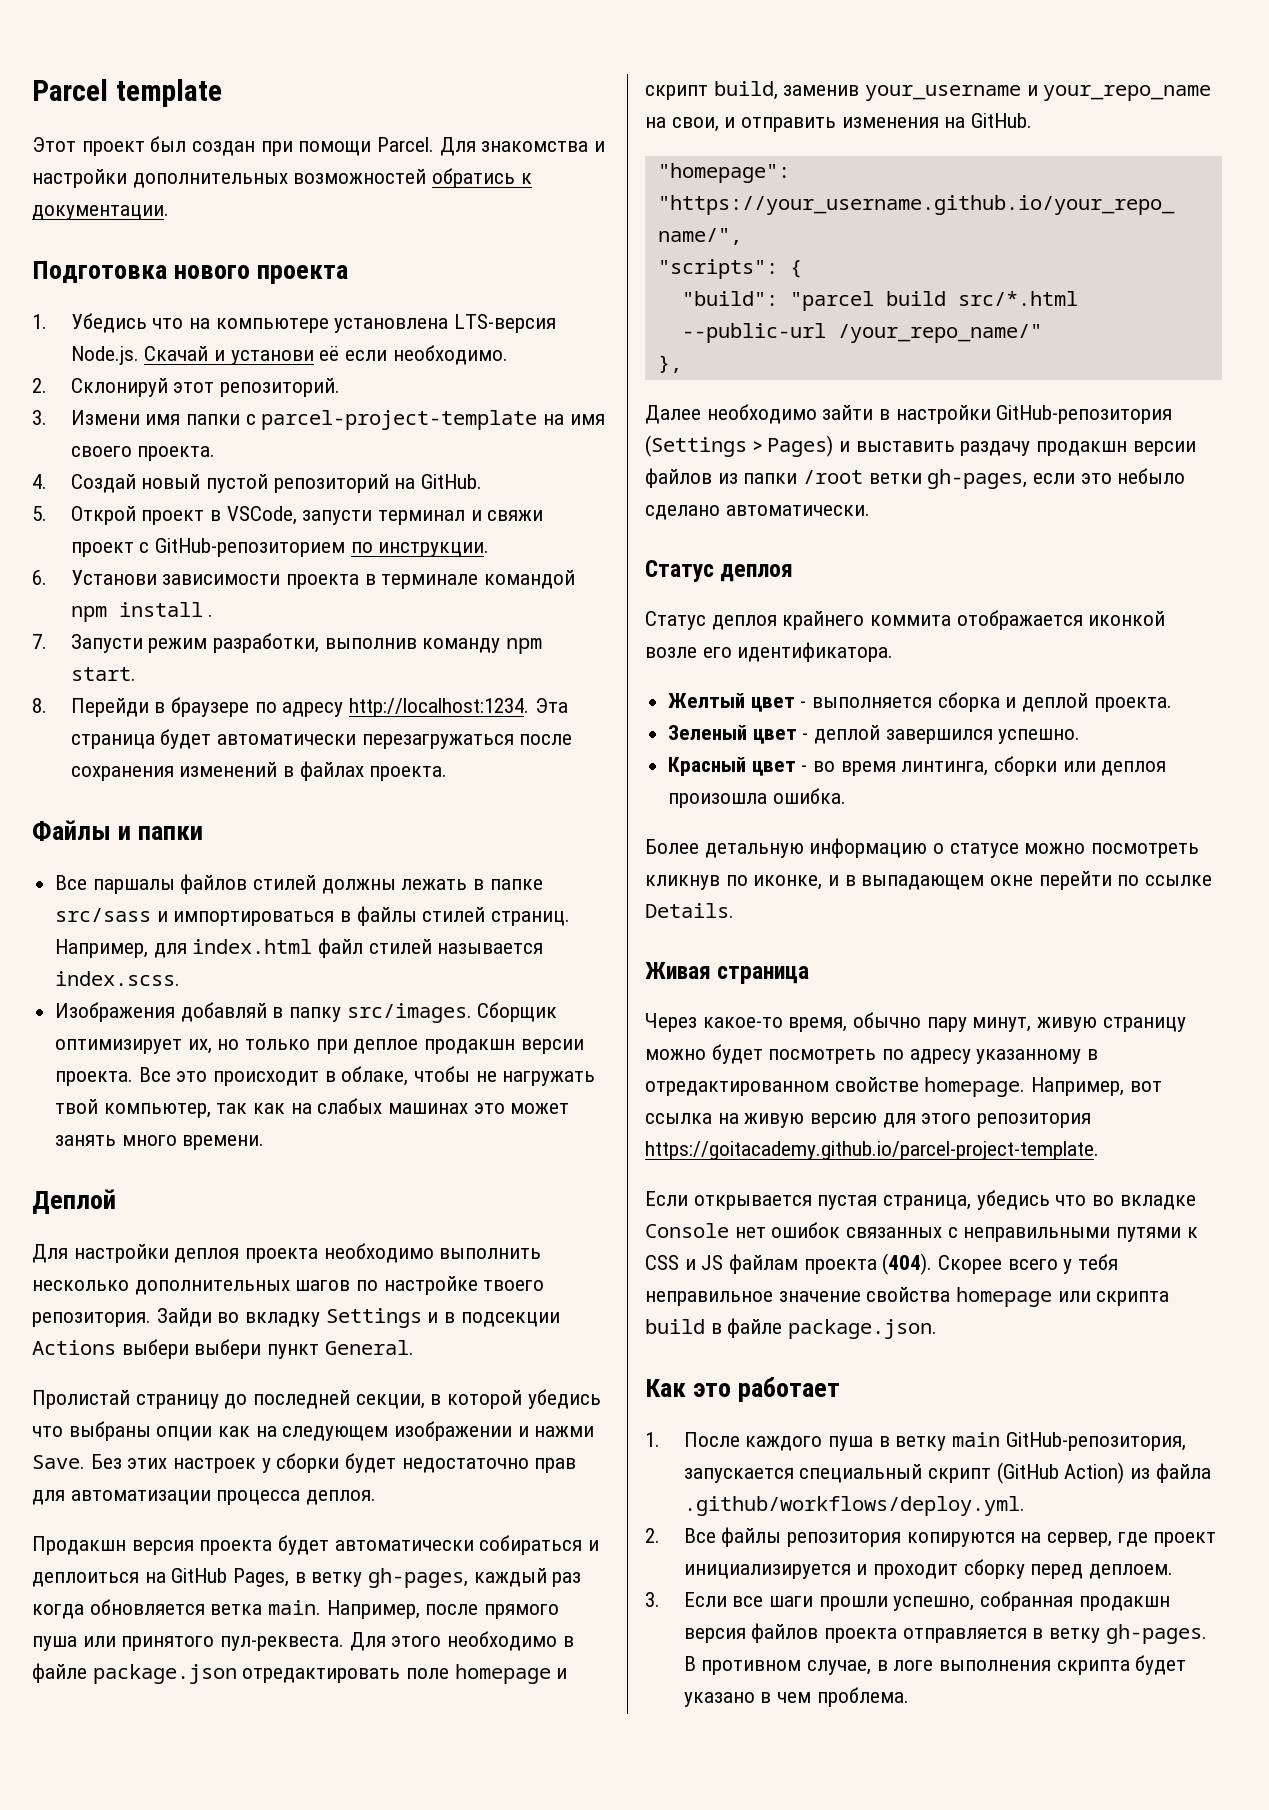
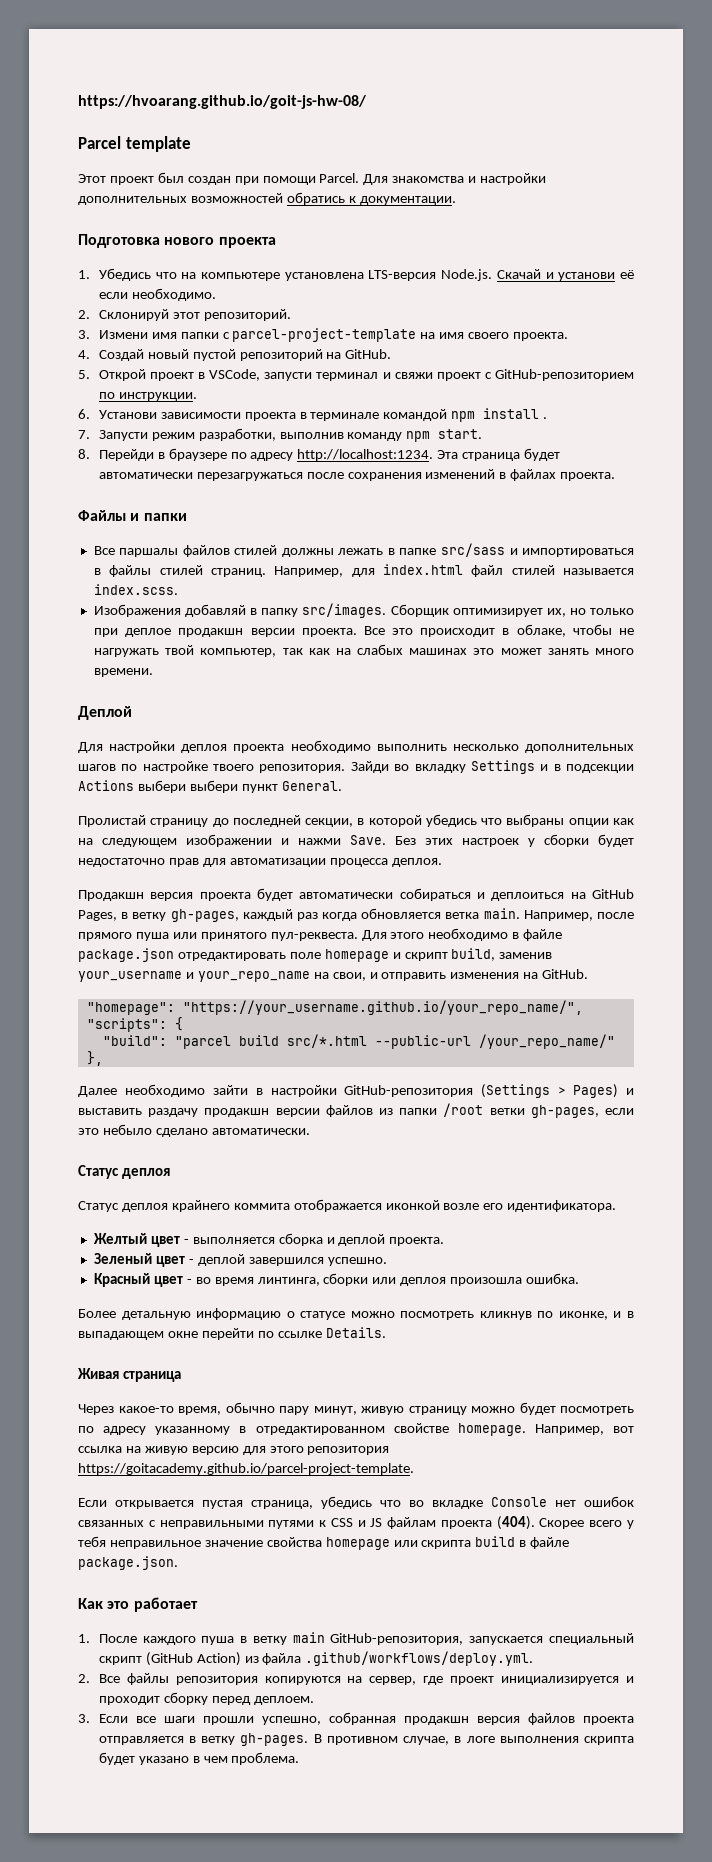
(32, 90) none -> [78,95,367,109] https://hvoarang.github.io/goit-js-hw-08/ //

